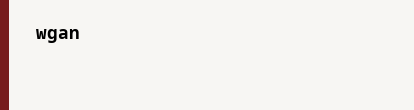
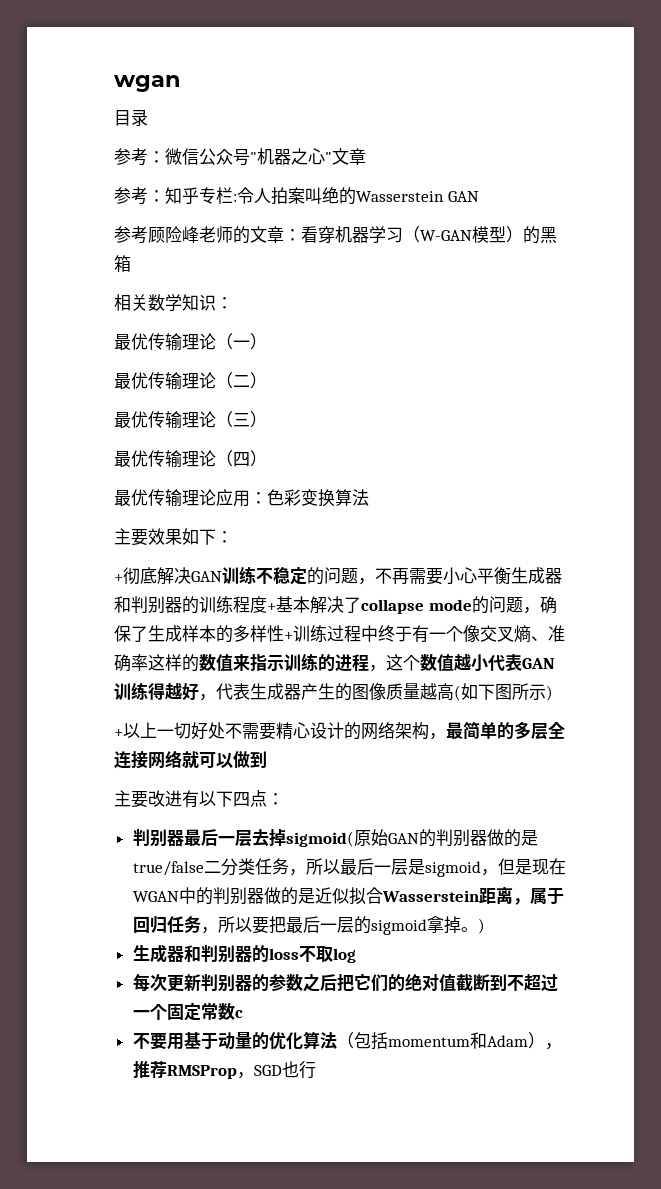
(80, 36) none -> [114,109,148,126] [114,148,366,166] [114,187,479,205] [114,226,557,244] [114,255,131,272] [114,294,233,311] [114,333,267,351] [114,372,267,390] [114,411,267,429] [114,450,267,468] [114,489,369,507] [114,528,233,546] [114,566,562,585] [114,596,557,614] [114,625,565,643] [114,653,555,672] [114,682,553,701] [114,721,565,740] [114,750,267,769] [114,790,284,808] [132,829,538,847] [132,858,566,877] [132,887,564,905] [132,915,485,935] [132,944,356,963] [132,973,558,992] [132,1003,243,1021] [132,1031,562,1050] [132,1061,316,1079] // 目录 // 参考：微信公众号"机器之心"文章 // 参考：知乎专栏:令人拍案叫绝的Wasserstein GAN // 参考顾险峰老师的文章：看穿机器学习（W-GAN模型）的黑箱 // 相关数学知识： // 最优传输理论（一） // 最优传输理论（二） // 最优传输理论（三） // 最优传输理论（四） // 最优传输理论应用：色彩变换算法 // 主要效果如下： // +彻底解决GAN训练不稳定的问题，不再需要小心平衡生成器和判别器的训练程度+基本解决了collapse mode的问题，确保了生成样本的多样性+训练过程中终于有一个像交叉熵、准确率这样的数值来指示训练的进程，这个数值越小代表GAN训练得越好，代表生成器产生的图像质量越高(如下图所示) // +以上一切好处不需要精心设计的网络架构，最简单的多层全连接网络就可以做到 // 主要改进有以下四点： // 判别器最后一层去掉sigmoid(原始GAN的判别器做的是true/false二分类任务，所以最后一层是sigmoid，但是现在WGAN中的判别器做的是近似拟合Wasserstein距离，属于回归任务，所以要把最后一层的sigmoid拿掉。) // 生成器和判别器的loss不取log // 每次更新判别器的参数之后把它们的绝对值截断到不超过一个固定常数c // 不要用基于动量的优化算法（包括momentum和Adam），推荐RMSProp，SGD也行

